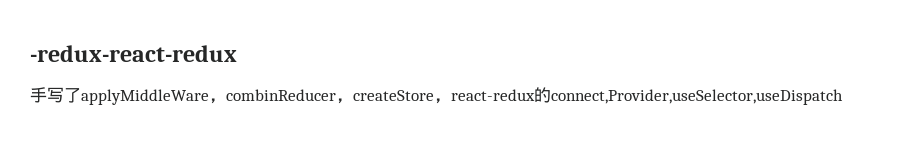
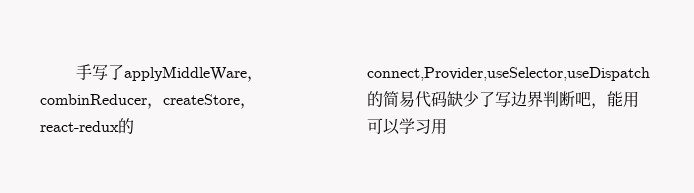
[30,45,237,62] -redux-react-redux // -> (76, 72) none
(843, 97) none -> [367,91,639,109] [367,118,447,135] 的简易代码缺少了写边界判断吧，能用可以学习用

